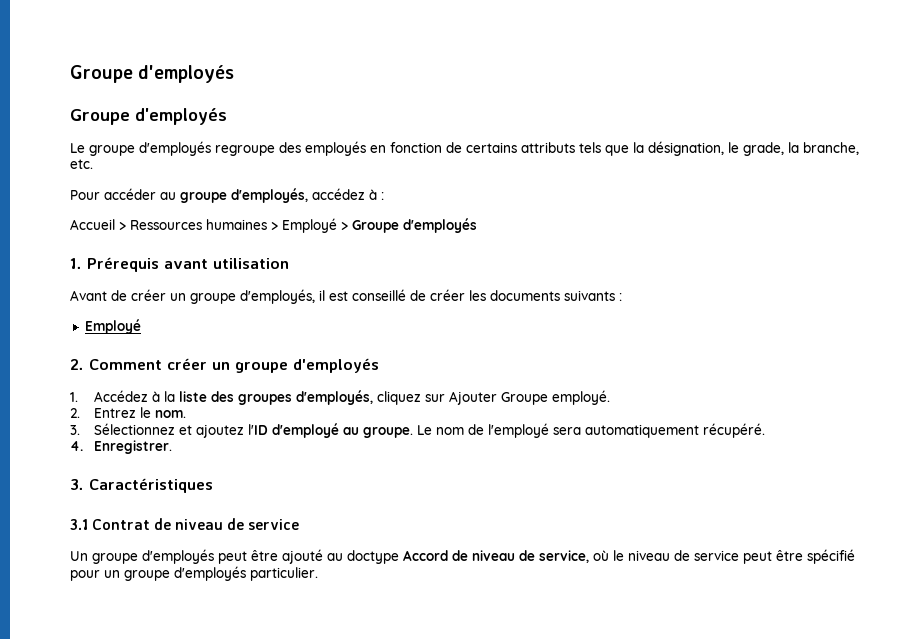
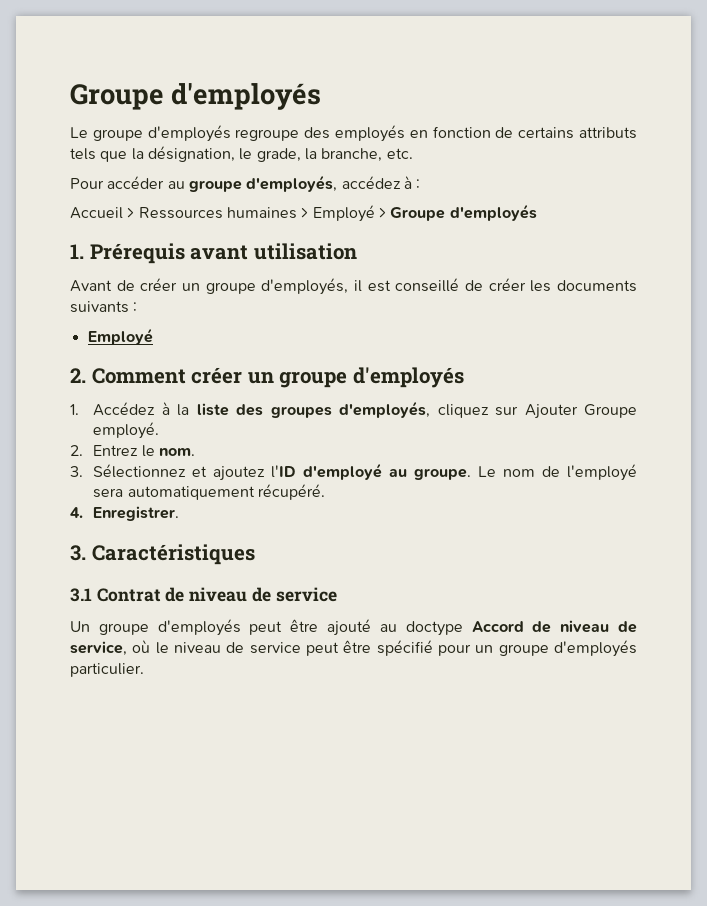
[70,65,235,83] [70,108,227,125] Groupe d'employés // Groupe d'employés -> [70,83,322,110] Groupe d'employés

